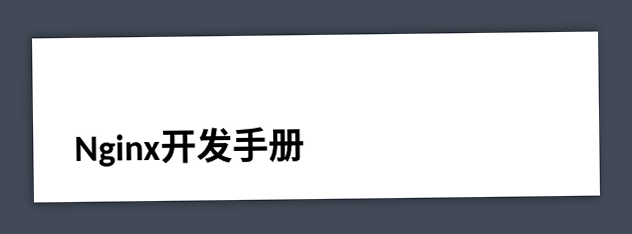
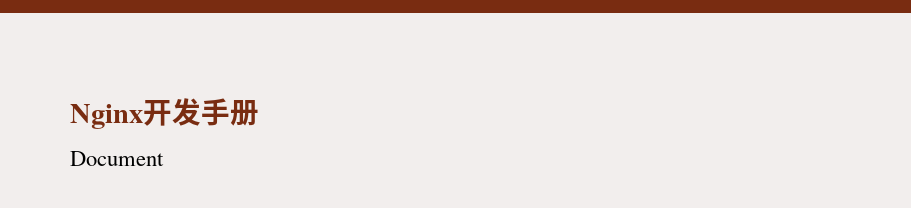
(305, 146) none -> [70,151,164,166] // Document

